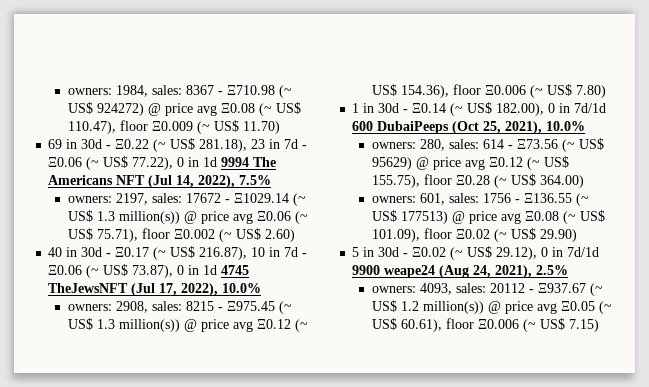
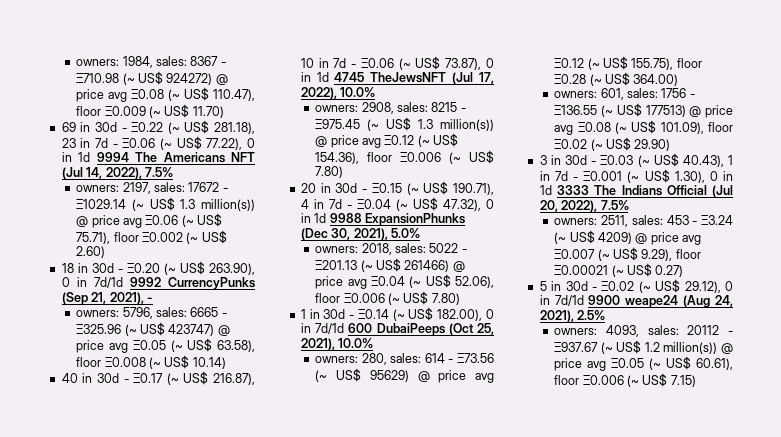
(295, 235) none -> [61,261,255,275] [61,277,255,290] [61,292,153,305] [76,307,227,319] [76,322,230,336] [76,338,255,353] [76,355,226,369] // 18 in 30d - Ξ0.20 (~ US$ 263.90), 0 in 7d/1d 9992 CurrencyPunks (Sep 21, 2021), - // owners: 5796, sales: 6665 - Ξ325.96 (~ US$ 423747) @ price avg Ξ0.05 (~ US$ 63.58), floor Ξ0.008 (~ US$ 10.14)
(606, 91) none -> [300,181,494,195] [300,197,494,211] [300,213,465,226] [300,228,420,240] [315,243,467,255] [315,258,465,272] [315,274,494,289] [315,291,460,305] // 20 in 30d - Ξ0.15 (~ US$ 190.71), 4 in 7d - Ξ0.04 (~ US$ 47.32), 0 in 1d 9988 ExpansionPhunks (Dec 30, 2021), 5.0% // owners: 2018, sales: 5022 - Ξ201.13 (~ US$ 261466) @ price avg Ξ0.04 (~ US$ 52.06), floor Ξ0.006 (~ US$ 7.80)
(577, 235) none -> [539,153,733,167] [539,169,733,183] [539,185,733,197] [539,200,629,212] [554,215,733,227] [554,230,702,245] [554,247,701,261] [554,263,684,277] // 3 in 30d - Ξ0.03 (~ US$ 40.43), 1 in 7d - Ξ0.001 (~ US$ 1.30), 0 in 1d 3333 The Indians Official (Jul 20, 2022), 7.5% // owners: 2511, sales: 453 - Ξ3.24 (~ US$ 4209) @ price avg Ξ0.007 (~ US$ 9.29), floor Ξ0.00021 (~ US$ 0.27)

